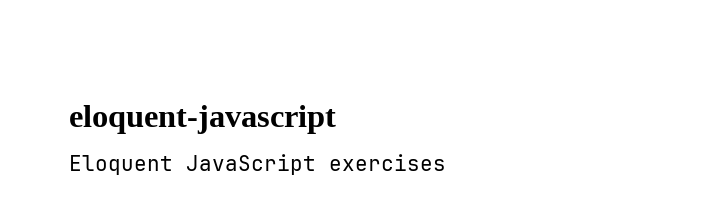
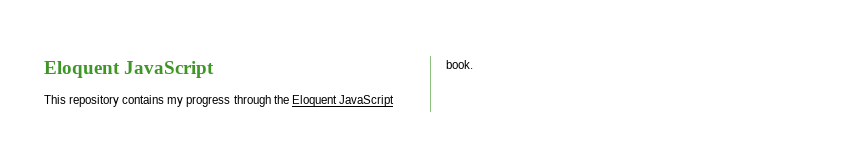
[69,105,336,134] [69,154,446,175] eloquent-javascript // Eloquent JavaScript exercises -> [44,61,215,78] [44,95,394,107] [446,60,473,69] Eloquent JavaScript // This repository contains my progress through the Eloquent JavaScript book.

